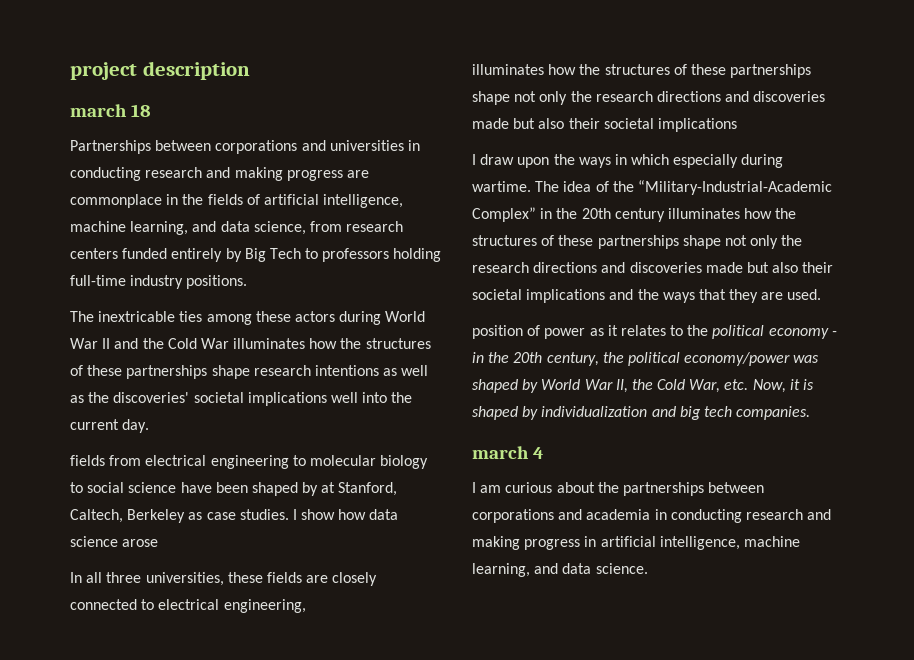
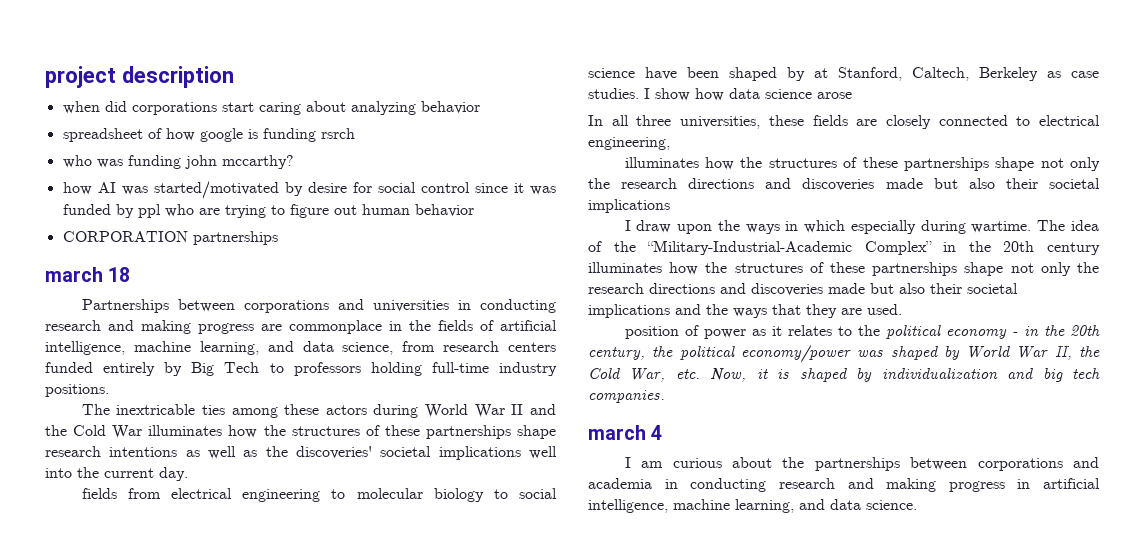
(250, 70) none -> [62,101,480,115] [62,128,355,142] [62,155,294,169] [62,181,557,199] [62,204,474,218] [62,231,278,245] // when did corporations start caring about analyzing behavior // spreadsheet of how google is funding rsrch // who was funding john mccarthy? // how AI was started/motivated by desire for social control since it was funded by ppl who are trying to figure out human behavior // CORPORATION partnerships

